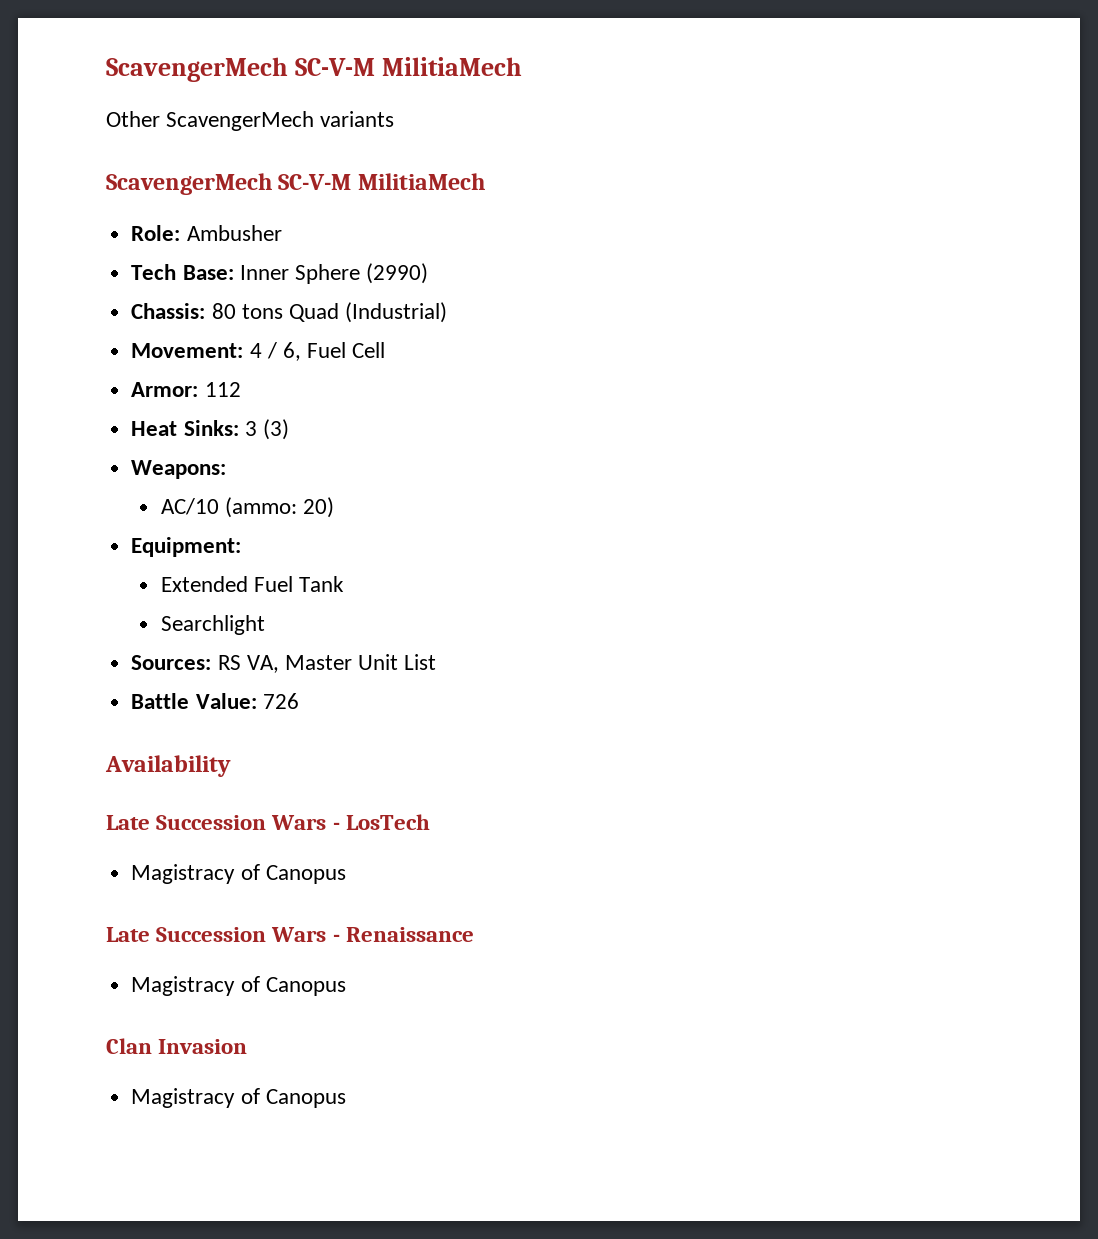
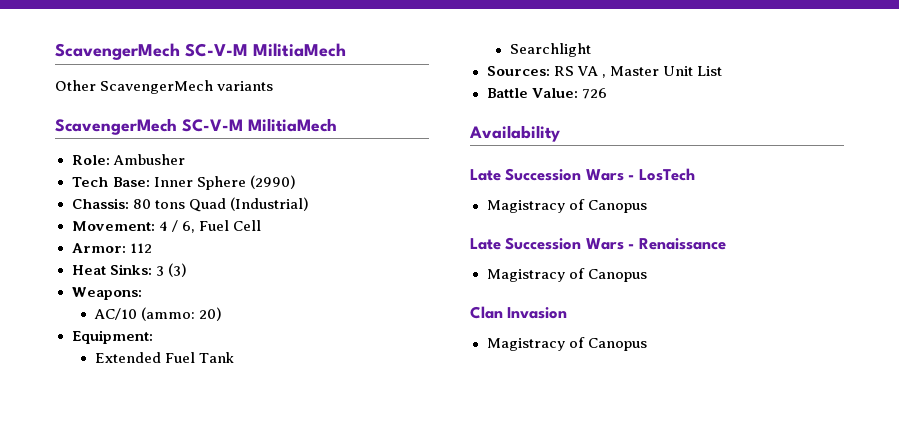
[246,655,279,673] VA, -> [576,66,606,78] VA ,

